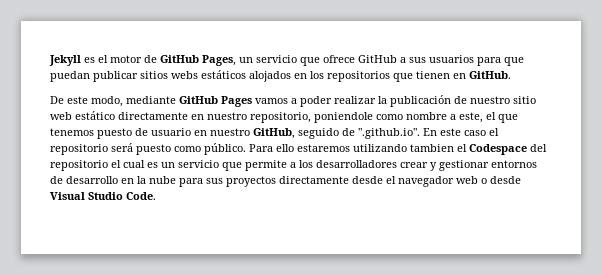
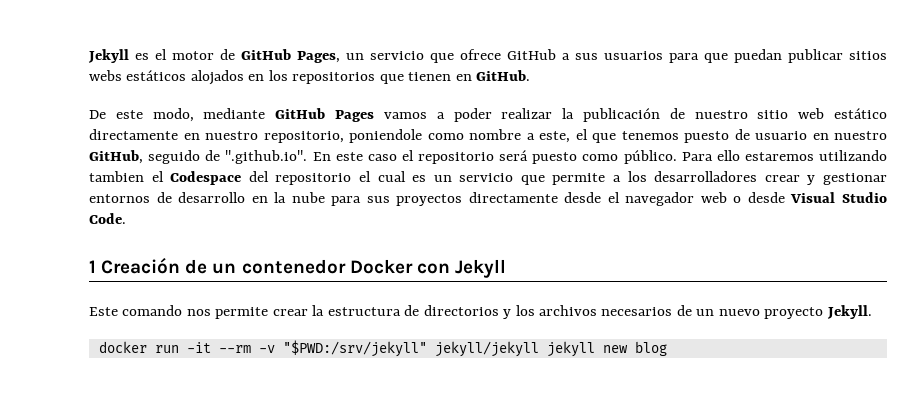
(156, 196) none -> [89,258,506,278] [89,305,872,319] [98,340,667,357] // 1 Creación de un contenedor Docker con Jekyll // Este comando nos permite crear la estructura de directorios y los archivos necesarios de un nuevo proyecto Jekyll. // docker run -it --rm -v "$PWD:/srv/jekyll" jekyll/jekyll jekyll new blog

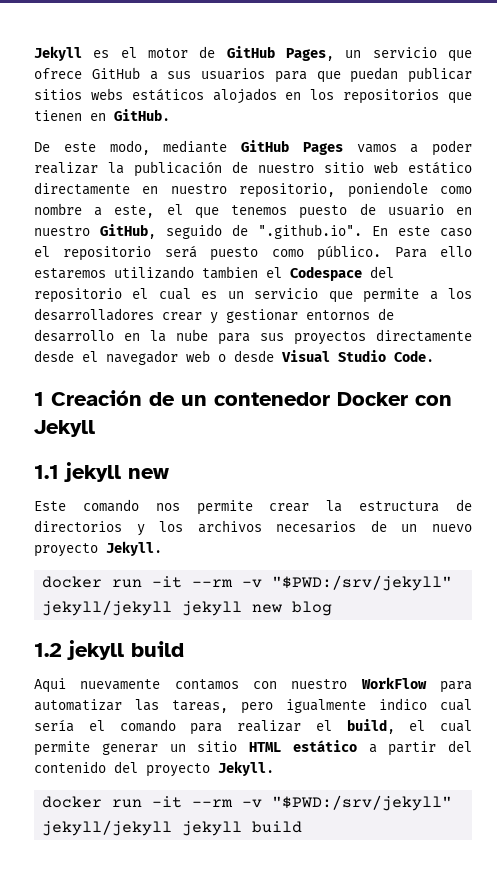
(506, 268) none -> [34,462,169,482] // 1.1 jekyll new
(667, 348) none -> [34,640,184,660] [34,677,472,693] [34,698,472,714] [34,719,472,735] [34,740,472,756] [34,761,274,777] [42,795,453,811] [42,820,303,836] // 1.2 jekyll build // Aqui nuevamente contamos con nuestro WorkFlow para automatizar las tareas, pero igualmente indico cual sería el comando para realizar el build, el cual permite generar un sitio HTML estático a partir del contenido del proyecto Jekyll. // docker run -it --rm -v "$PWD:/srv/jekyll" jekyll/jekyll jekyll build

